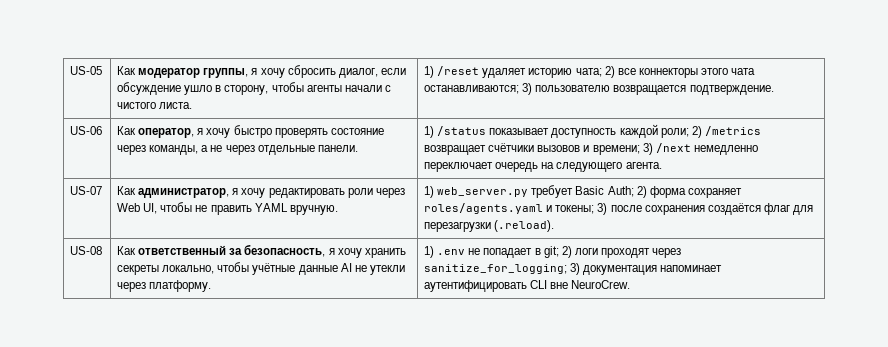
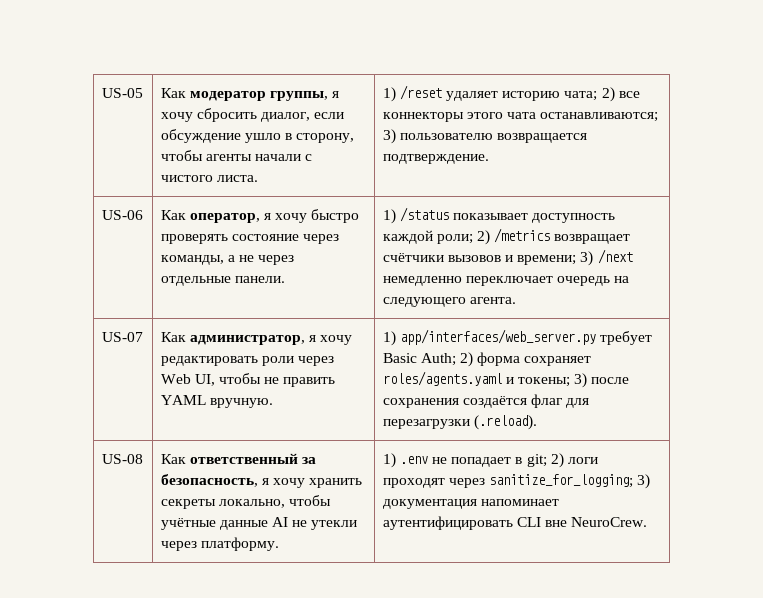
[437,187,529,197] web_server.py -> [399,329,596,345] app/interfaces/web_server.py

